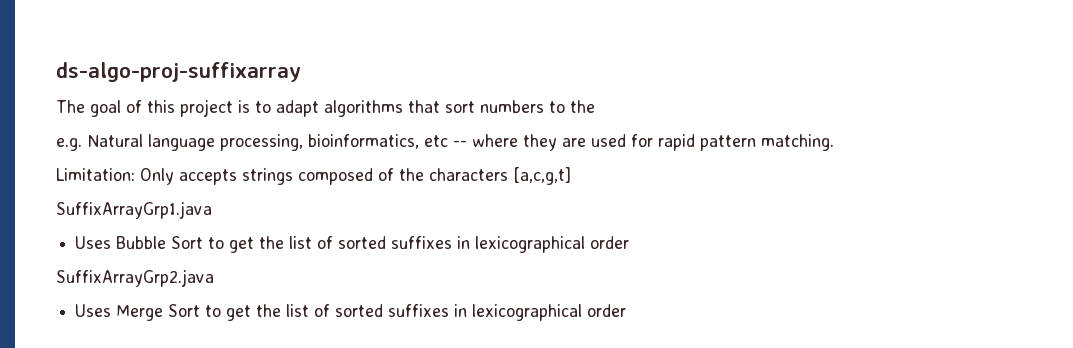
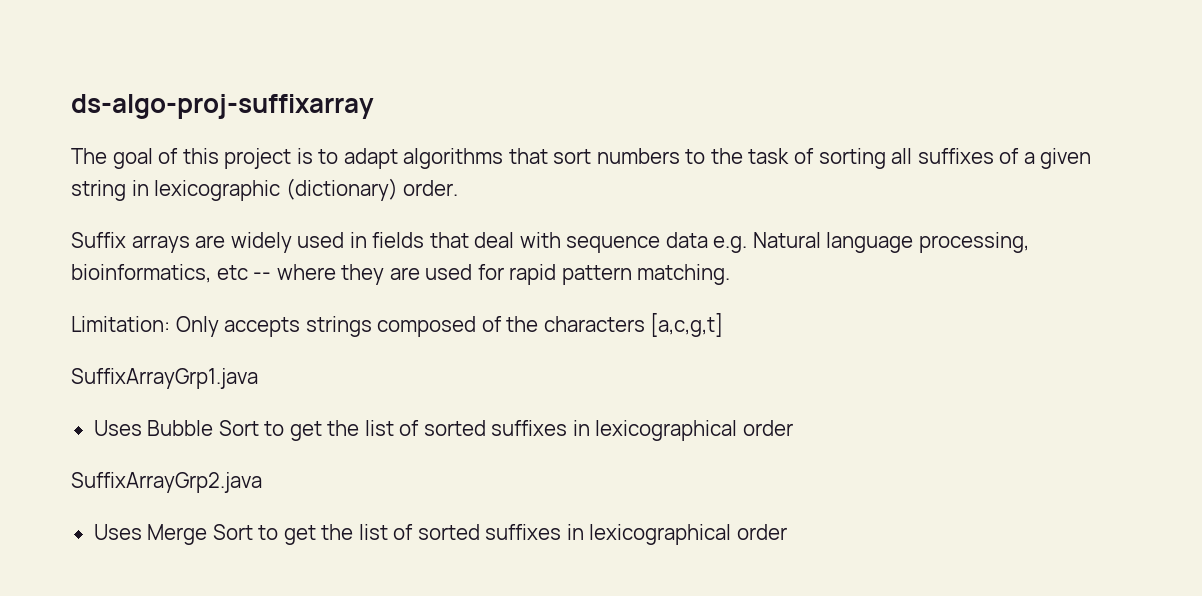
(595, 106) // -> [748,148,1092,169] [71,178,459,201] [71,232,708,253] task of sorting all suffixes of a given string in lexicographic (dictionary) order. // Suffix arrays are widely used in fields that deal with sequence data

